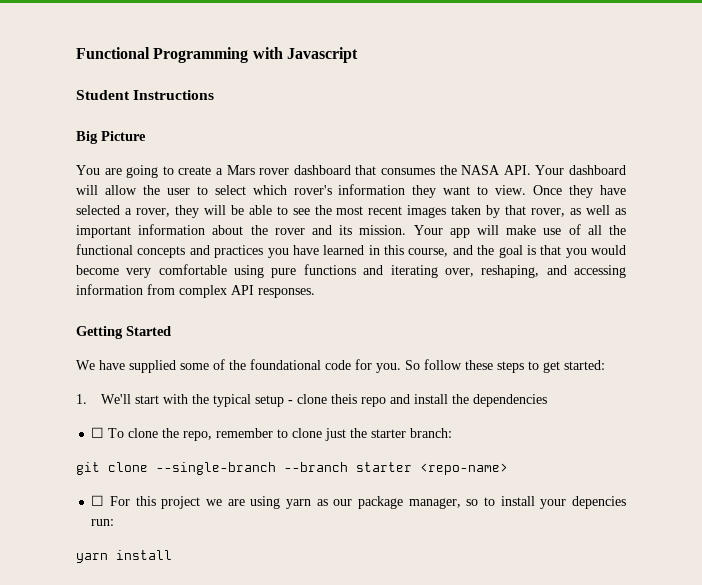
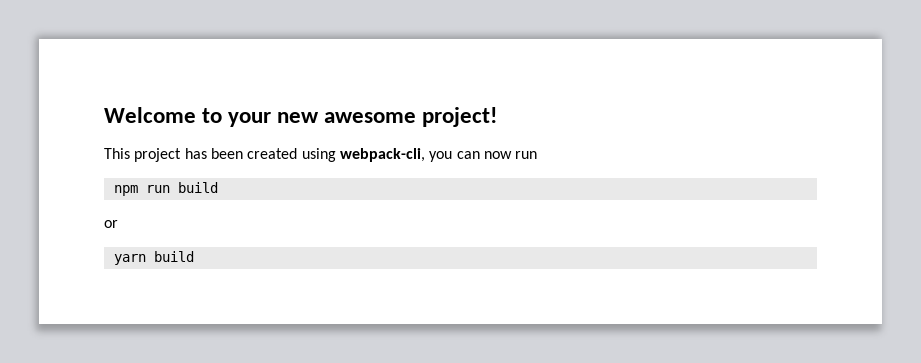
[76,47,358,63] [76,90,215,100] [76,131,146,144] [76,165,627,178] [76,184,626,198] [76,205,627,218] [76,224,626,238] [76,244,626,258] [76,264,627,278] [76,284,315,298] [76,326,171,339] [76,359,605,373] [76,394,548,407] [91,427,453,441] [76,462,508,475] [91,495,627,509] [91,519,115,526] [76,550,172,563] Functional Programming with Javascript // Student Instructions // Big Picture // You are going to create a Mars rover dashboard that consumes the NASA API. Your dashboard will allow the user to select which rover's information they want to view. Once they have selected a rover, they will be able to see the most recent images taken by that rover, as well as important information about the rover and its mission. Your app will make use of all the functional concepts and practices you have learned in this course, and the goal is that you would become very comfortable using pure functions and iterating over, reshaping, and accessing information from complex API responses. // Getting Started // We have supplied some of the foundational code for you. So follow these steps to get started: // 1. We'll start with the typical setup - clone theis repo and install the dependencies // ☐ To clone the repo, remember to clone just the starter branch: // git clone --single-branch --branch starter <repo-name> // ☐ For this project we are using yarn as our package manager, so to install your depencies run: // yarn install -> [104,107,498,127] [104,148,538,162] [113,182,218,196] [104,220,118,228] [113,251,194,265] Welcome to your new awesome project! // This project has been created using webpack-cli, you can now run // npm run build // or // yarn build

